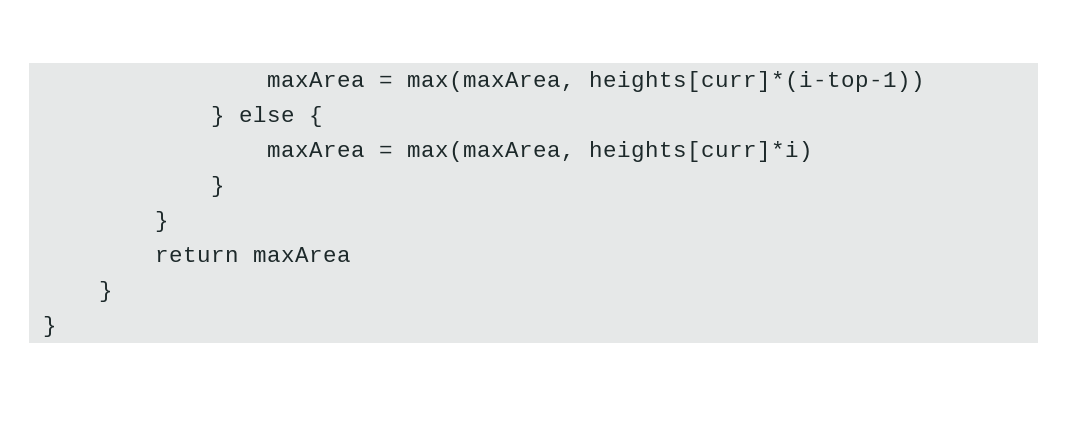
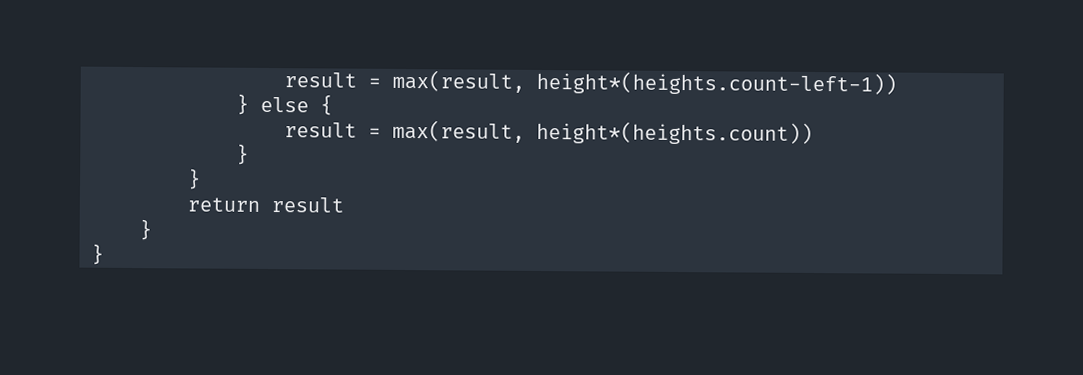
[266,71,925,92] maxArea = max(maxArea, heights[curr]*(i-top-1)) -> [284,69,897,96] result = max(result, height*(heights.count-left-1))
[266,141,813,162] maxArea = max(maxArea, heights[curr]*i) -> [284,119,813,145] result = max(result, height*(heights.count))
[252,247,351,262] maxArea -> [271,197,344,213] result

